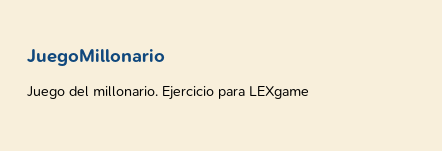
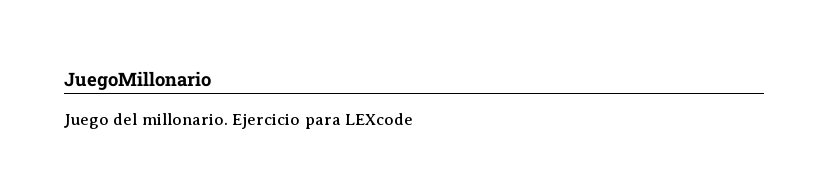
[249,86,309,99] LEXgame -> [345,113,414,125] LEXcode

